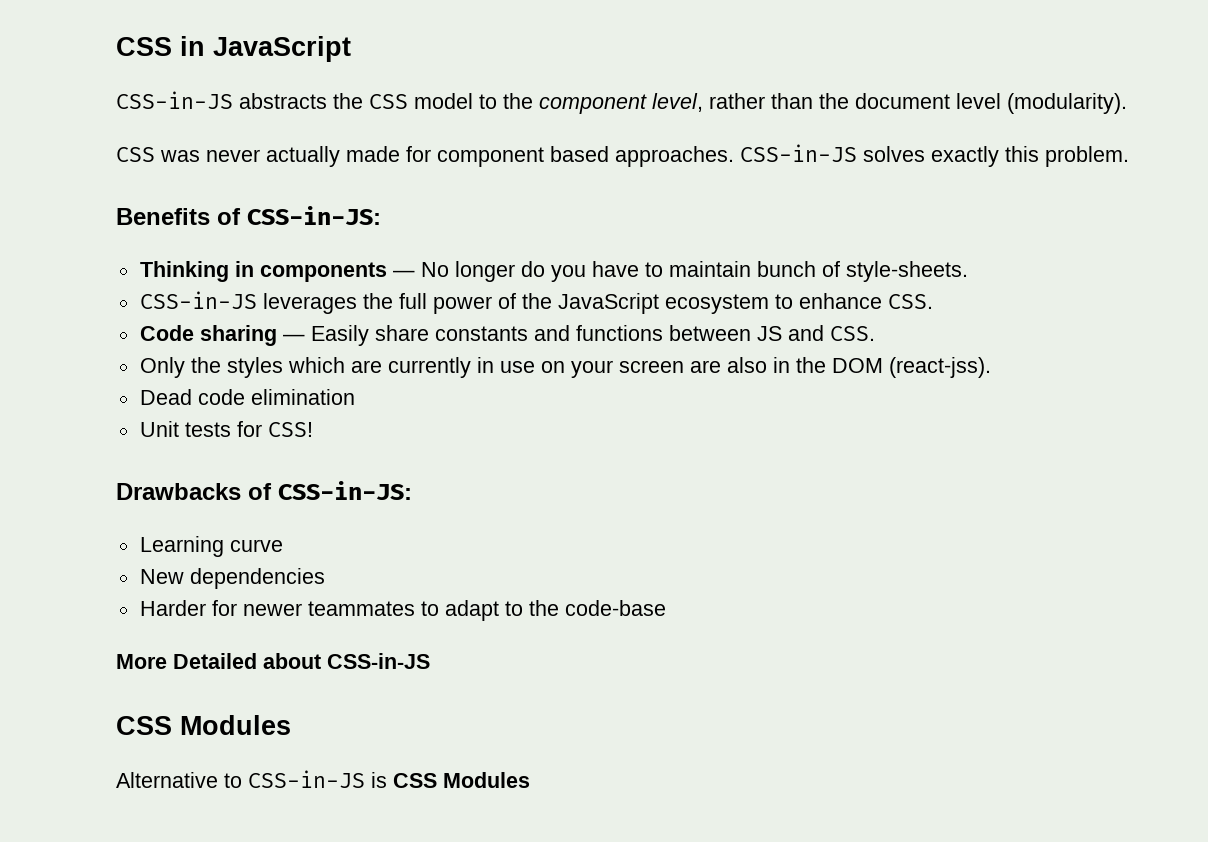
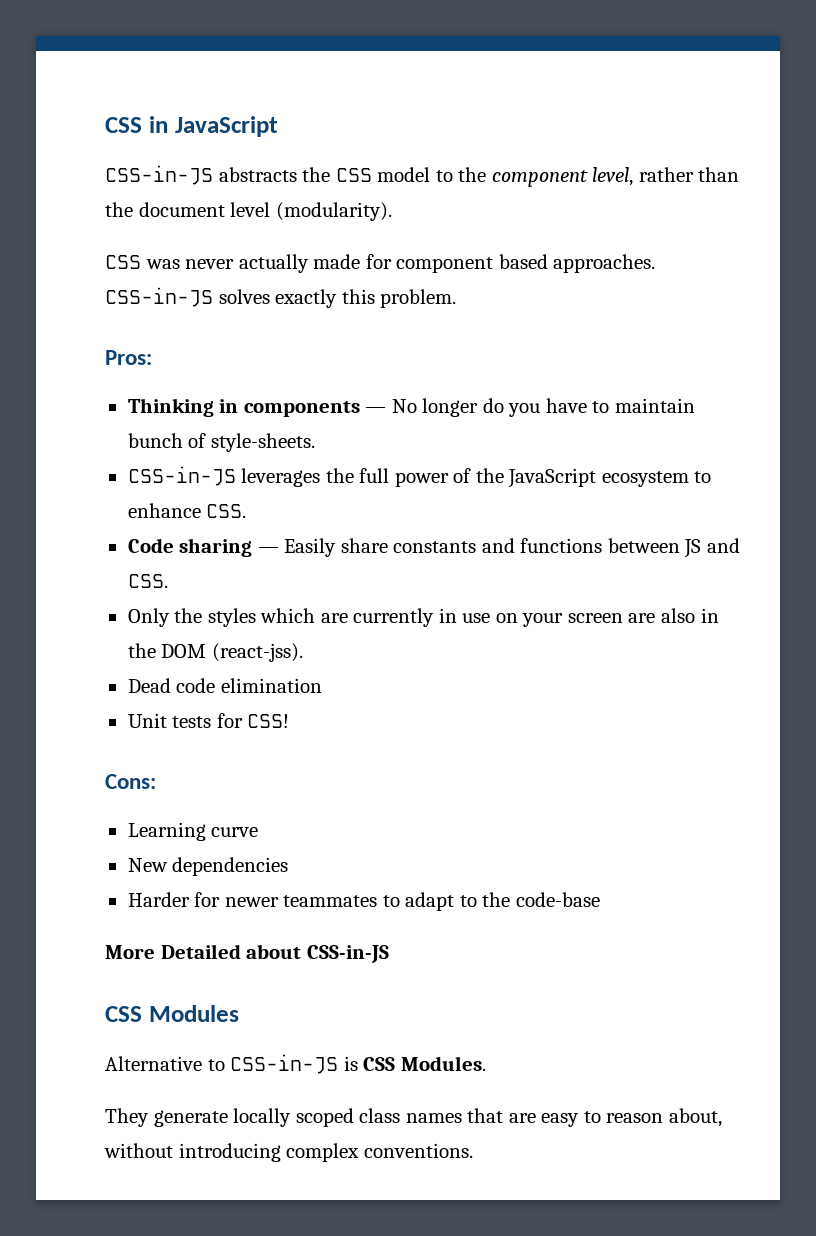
[116,206,381,225] Benefits of CSS-in-JS: -> [105,350,152,365] Pros:
[116,481,412,500] Drawbacks of CSS-in-JS: -> [105,774,156,789] Cons:
[443,772,530,788] Modules -> [400,1056,486,1071] [105,1108,722,1127] [104,1143,473,1162] Modules. // They generate locally scoped class names that are easy to reason about, without introducing complex conventions.

